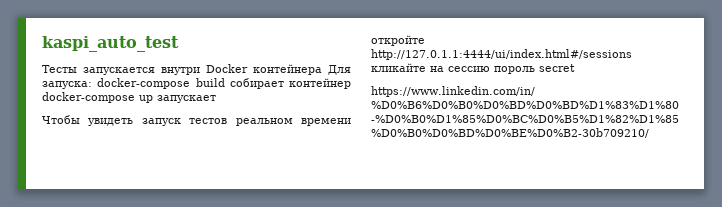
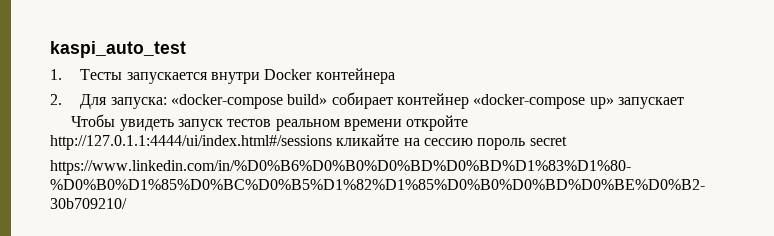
(179, 44) none -> [50,69,62,80] 1.
(322, 69) none -> [50,94,62,105] // 2.
[97,78,351,89] [42,92,153,103] docker-compose build собирает контейнер docker-compose up -> [171,92,614,109] «docker-compose build» собирает контейнер «docker-compose up»

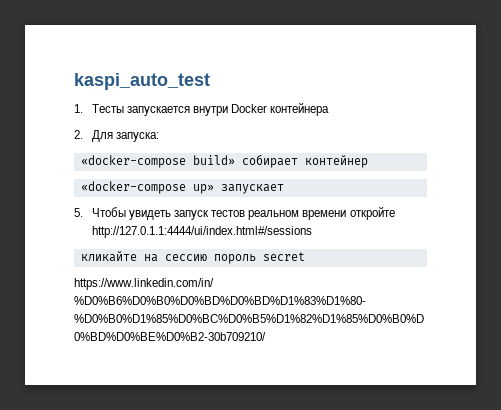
(167, 103) none -> (160, 137) //
(469, 101) none -> (368, 161) //
(684, 103) none -> [74,208,83,217] 5.
(332, 142) none -> (312, 232) //

